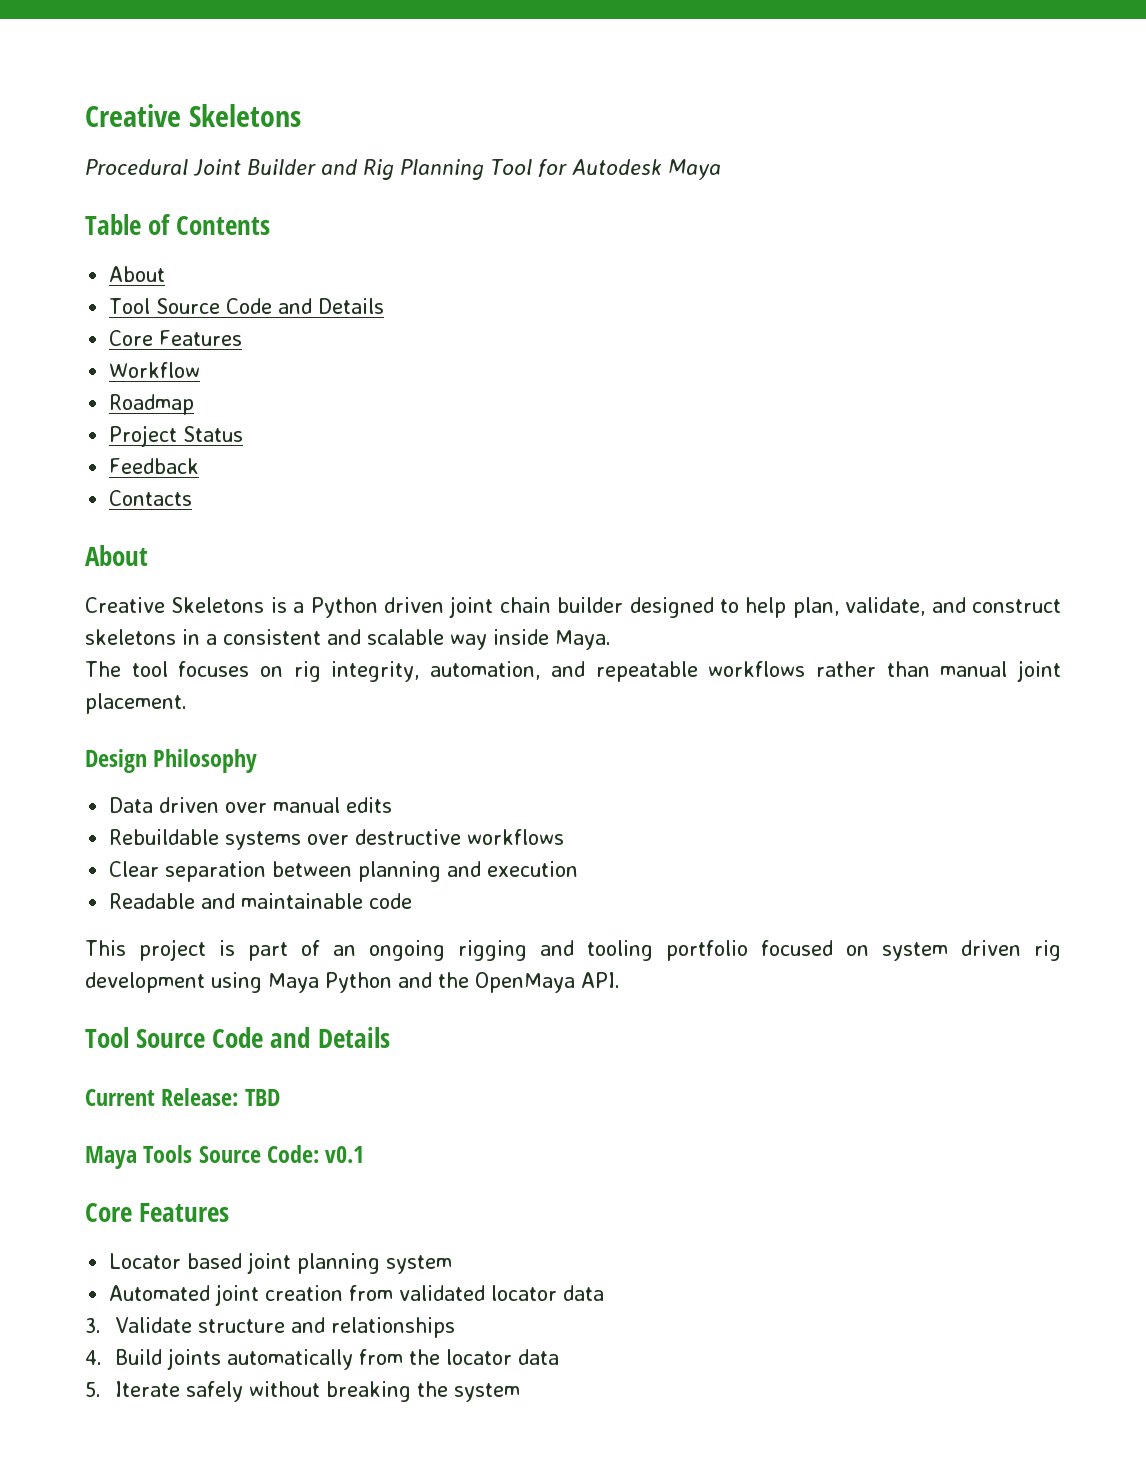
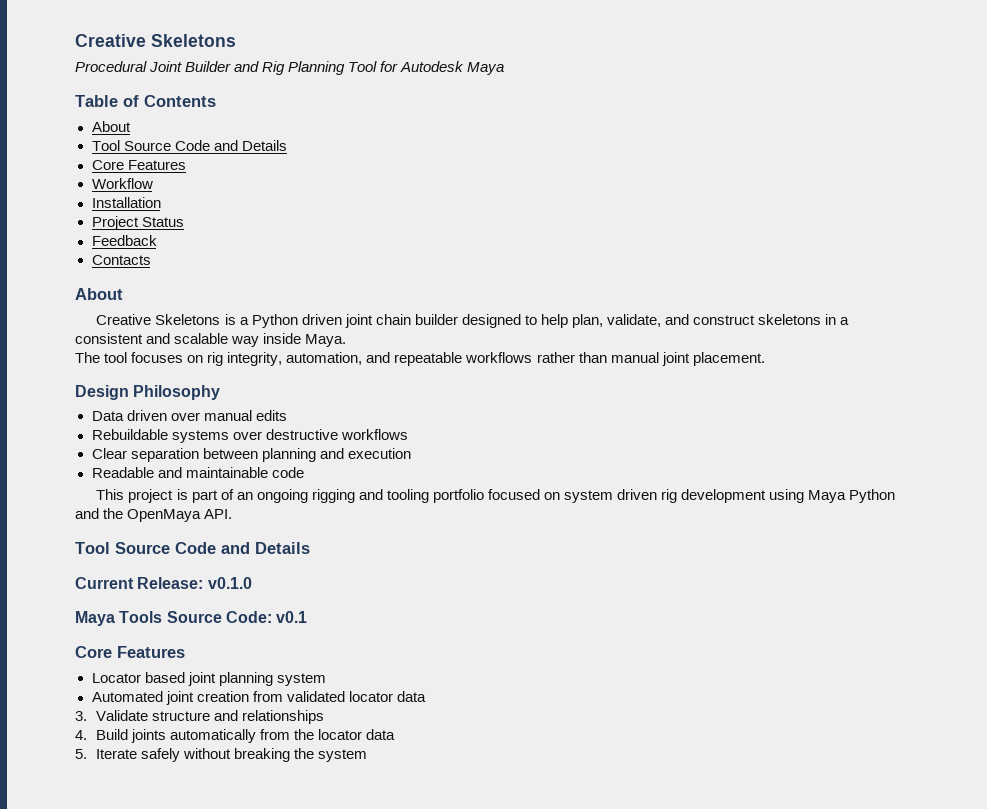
[109,394,195,415] Roadmap -> [91,197,161,208] Installation
[244,1089,280,1106] TBD -> [207,577,252,589] v0.1.0

